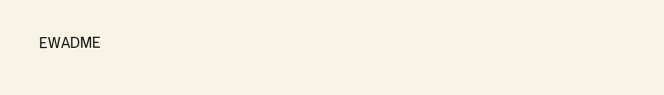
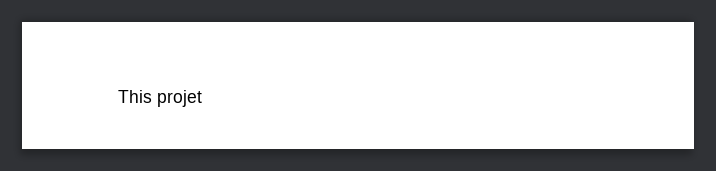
[38,36,101,49] EWADME -> [118,90,202,107] This projet

